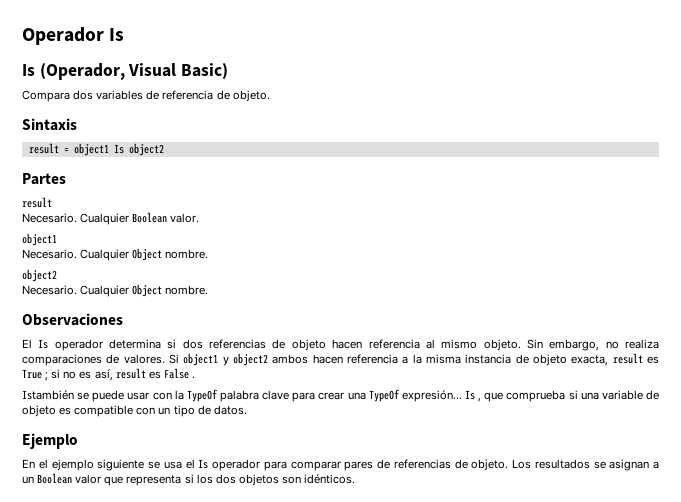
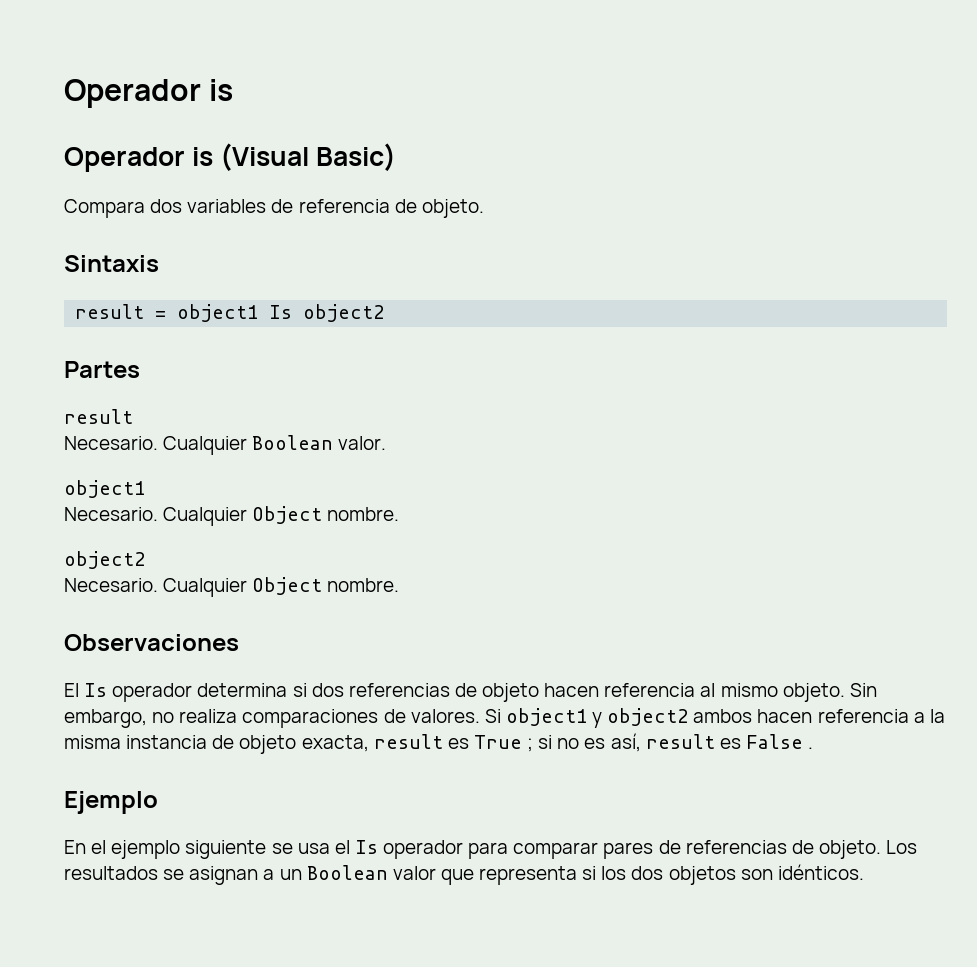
[22,27,125,45] [22,63,177,80] Operador Is // Is (Operador, Visual -> [64,79,234,108] [64,143,310,172] Operador is // Operador is (Visual
[22,389,659,402] [22,405,247,417] // Istambién se puede usar con la TypeOf palabra clave para crear una TypeOf expresión... Is , que comprueba si una variable de objeto es compatible con un tipo de datos. -> (814, 748) none

